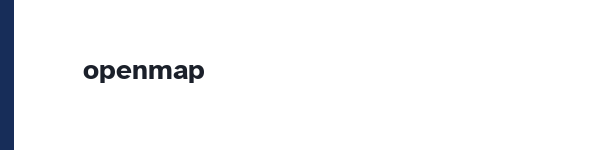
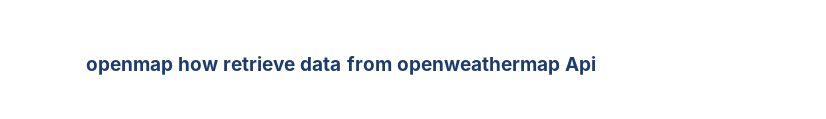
(205, 74) none -> [178,56,596,75] how retrieve data from openweathermap Api

